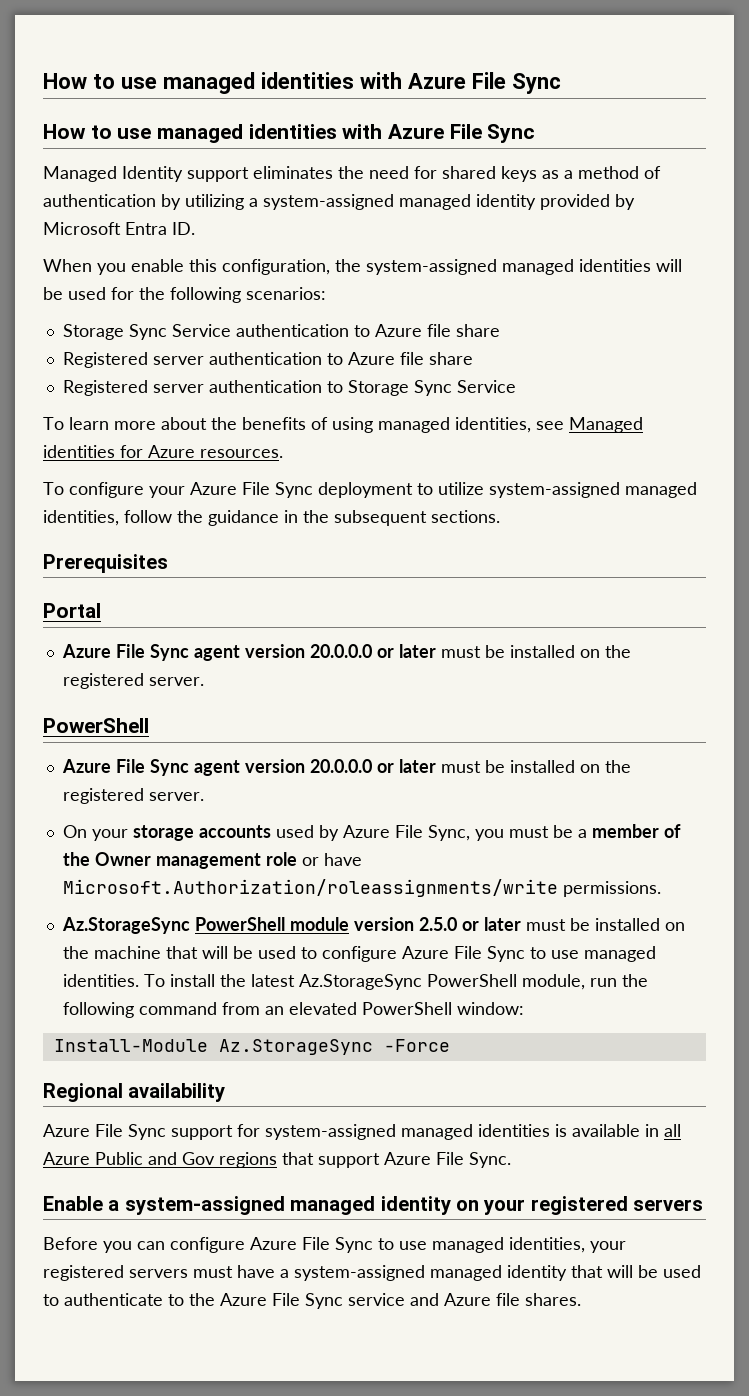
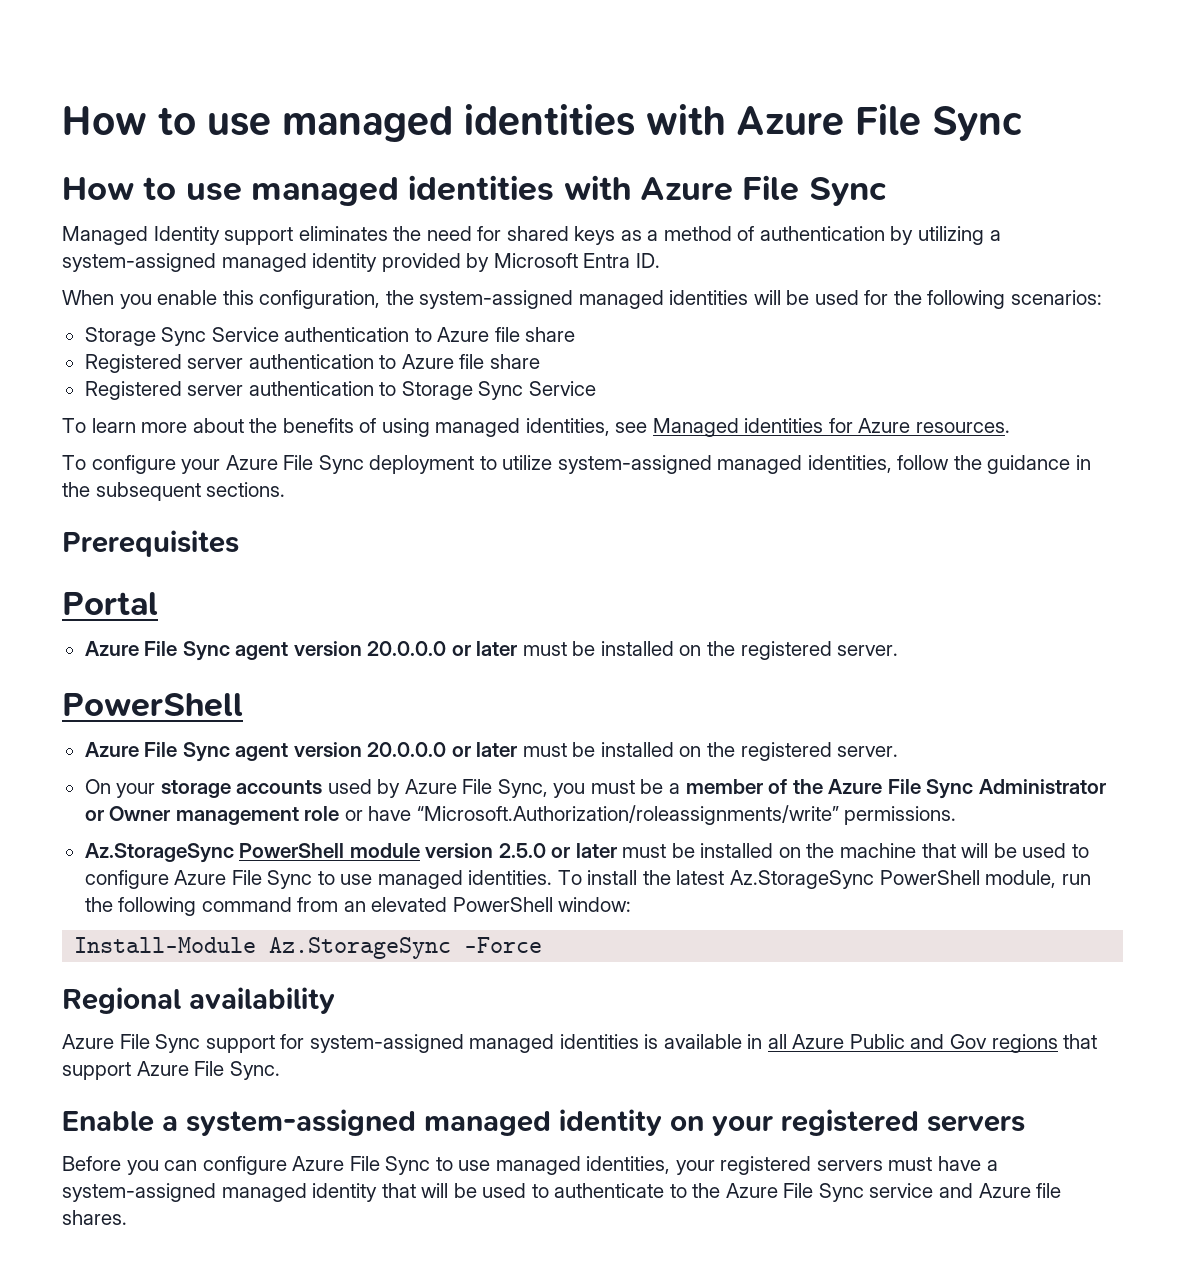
(90, 859) none -> [828,779,1106,799] [84,810,104,821] Azure File Sync Administrator or
[62,879,558,897] Microsoft.Authorization/roleassignments/write -> [416,805,839,825] “Microsoft.Authorization/roleassignments/write”

